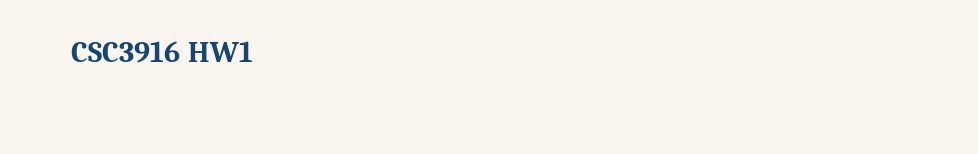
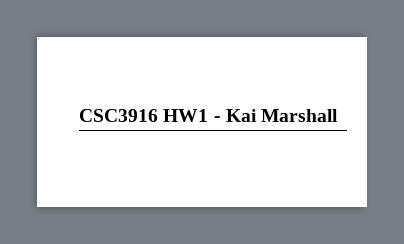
(253, 51) none -> [213,109,339,122] - Kai Marshall

